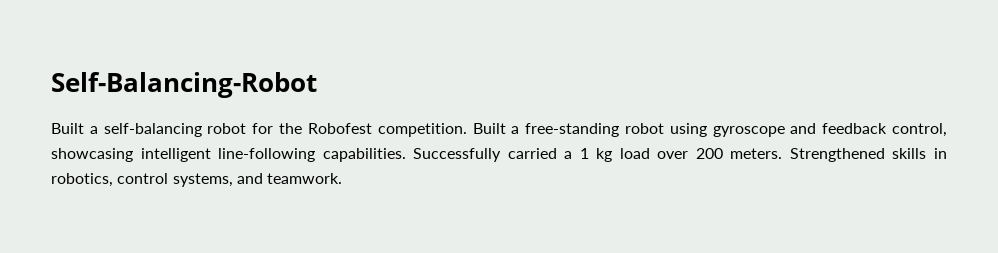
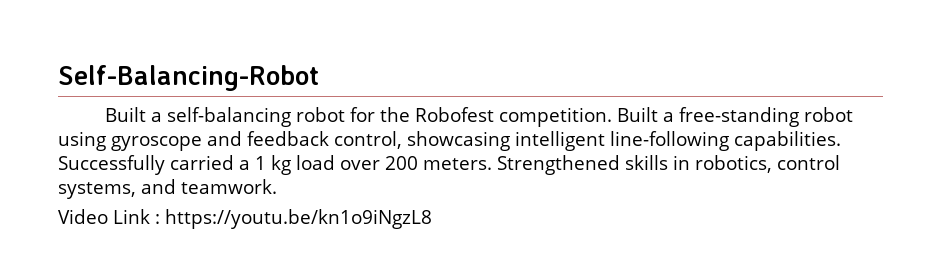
(343, 178) none -> [58,209,432,229] // Video Link : https://youtu.be/kn1o9iNgzL8

